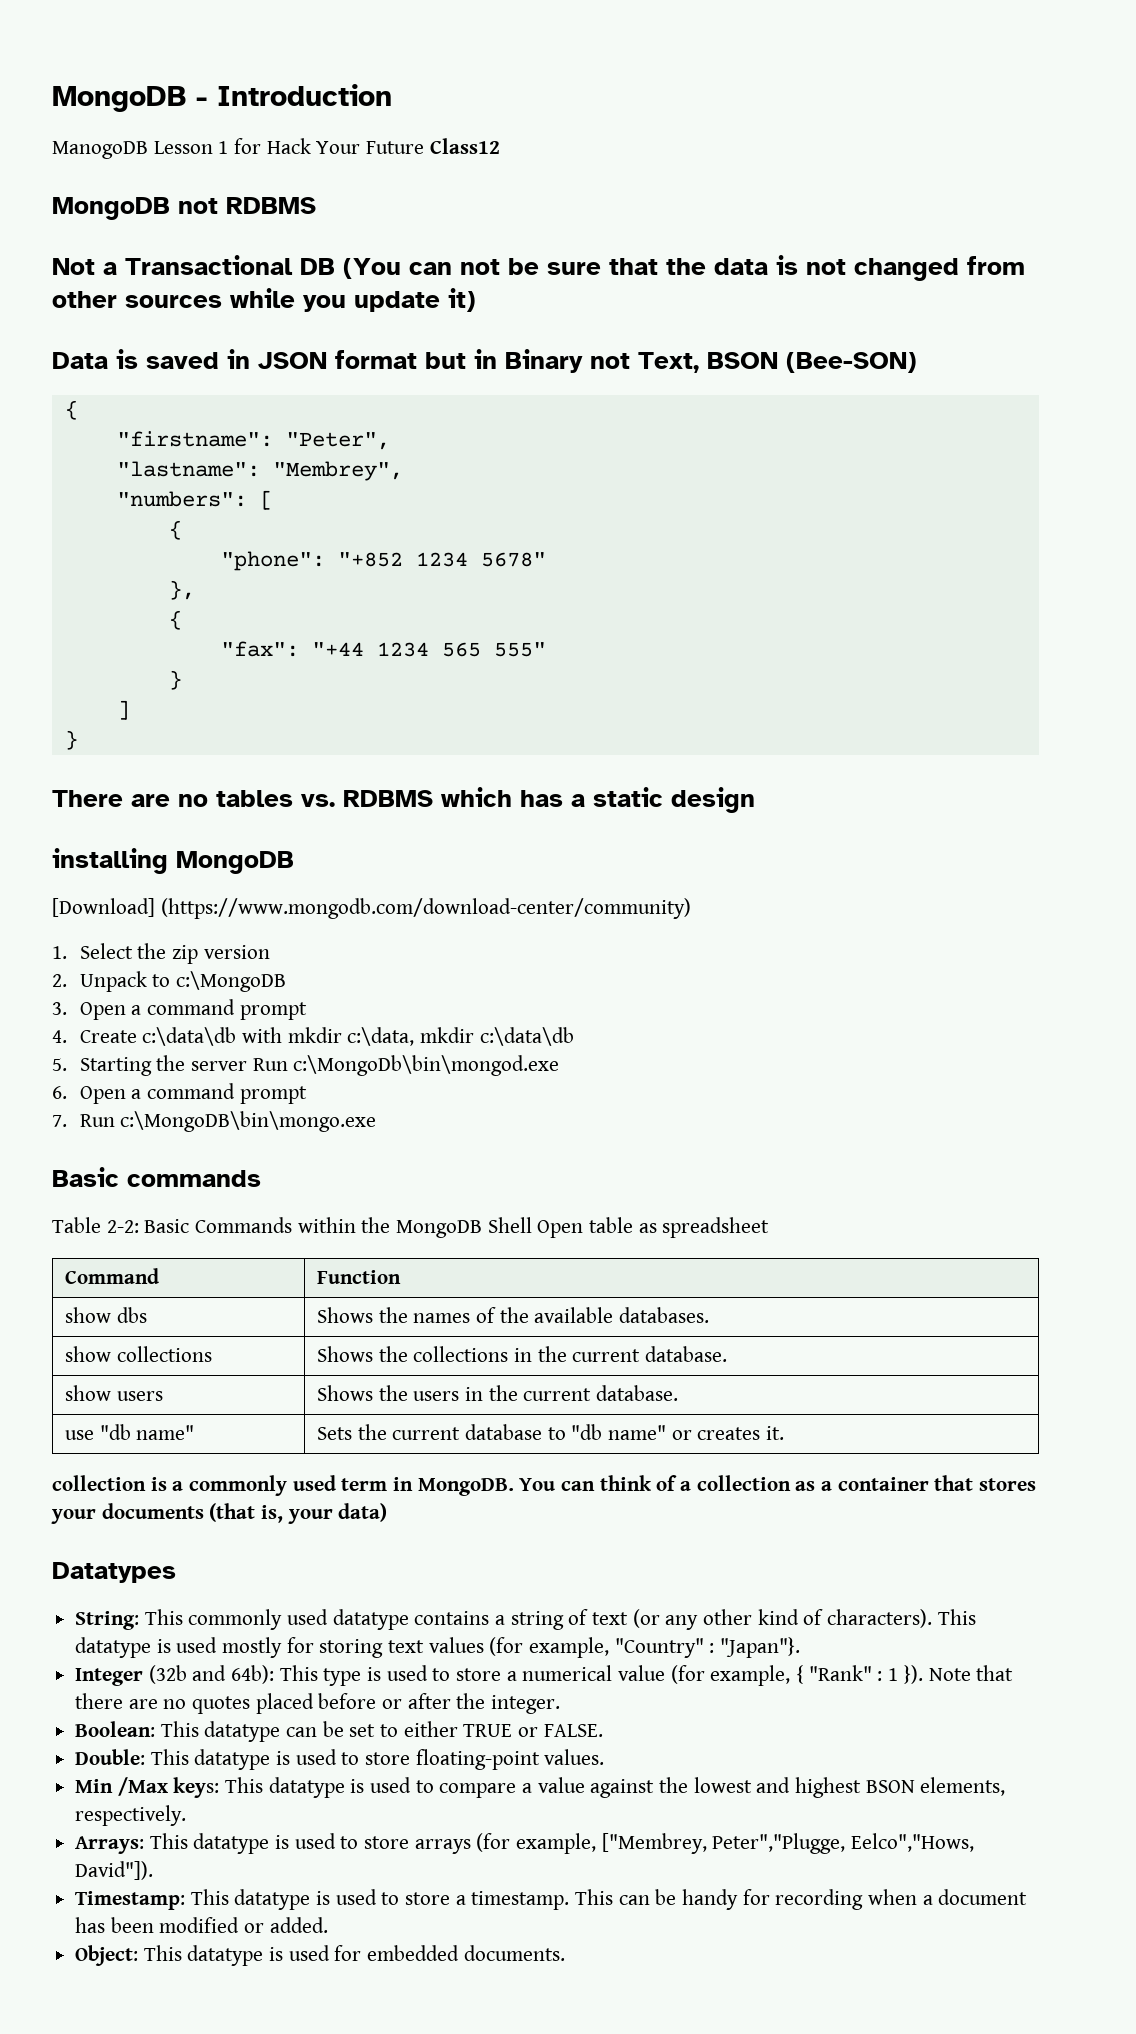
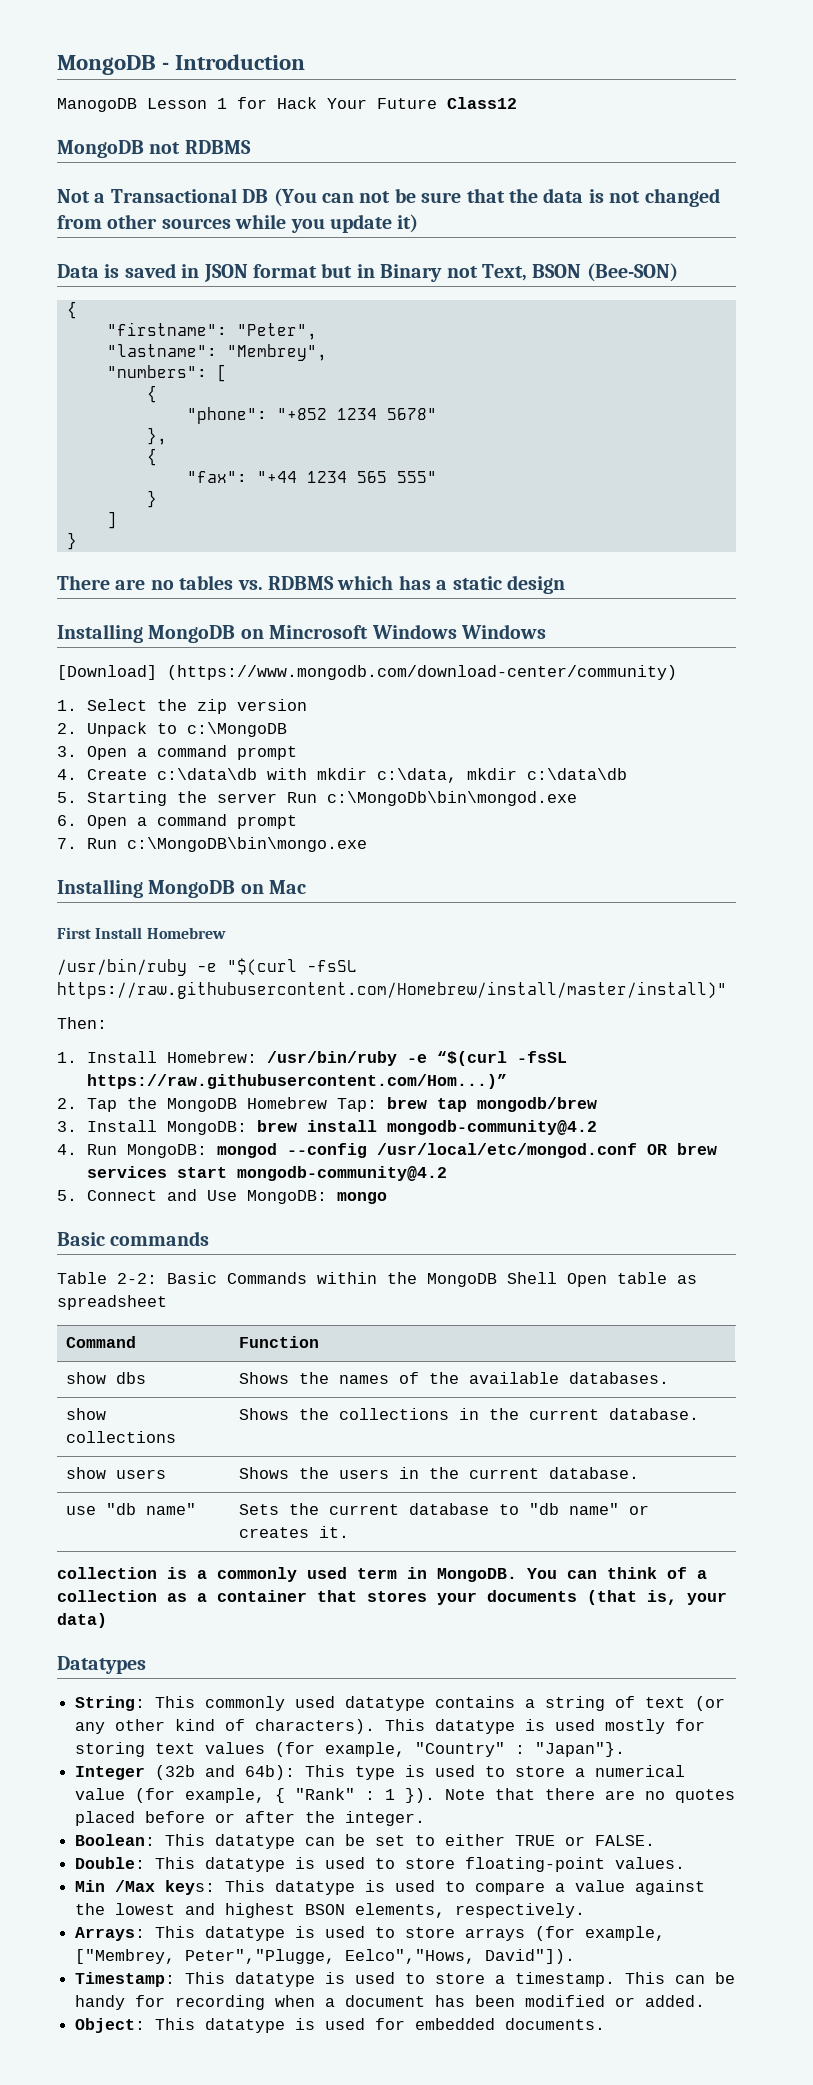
[52,848,294,874] installing MongoDB -> [57,624,546,643] Installing MongoDB on Mincrosoft Windows Windows
(377, 1121) none -> [57,879,307,898] [57,927,226,939] [57,958,357,976] [57,981,727,999] [57,1017,107,1029] [57,1051,568,1066] [87,1074,508,1089] [57,1097,598,1112] [57,1120,598,1135] [57,1143,718,1158] [87,1166,448,1181] [57,1189,388,1204] // Installing MongoDB on Mac // First Install Homebrew // /usr/bin/ruby -e "$(curl -fsSL https://raw.githubusercontent.com/Homebrew/install/master/install)" // Then: // 1. Install Homebrew: /usr/bin/ruby -e “$(curl -fsSL https://raw.githubusercontent.com/Hom...)” // 2. Tap the MongoDB Homebrew Tap: brew tap mongodb/brew // 3. Install MongoDB: brew install mongodb-community@4.2 // 4. Run MongoDB: mongod --config /usr/local/etc/mongod.conf OR brew services start mongodb-community@4.2 // 5. Connect and Use MongoDB: mongo

